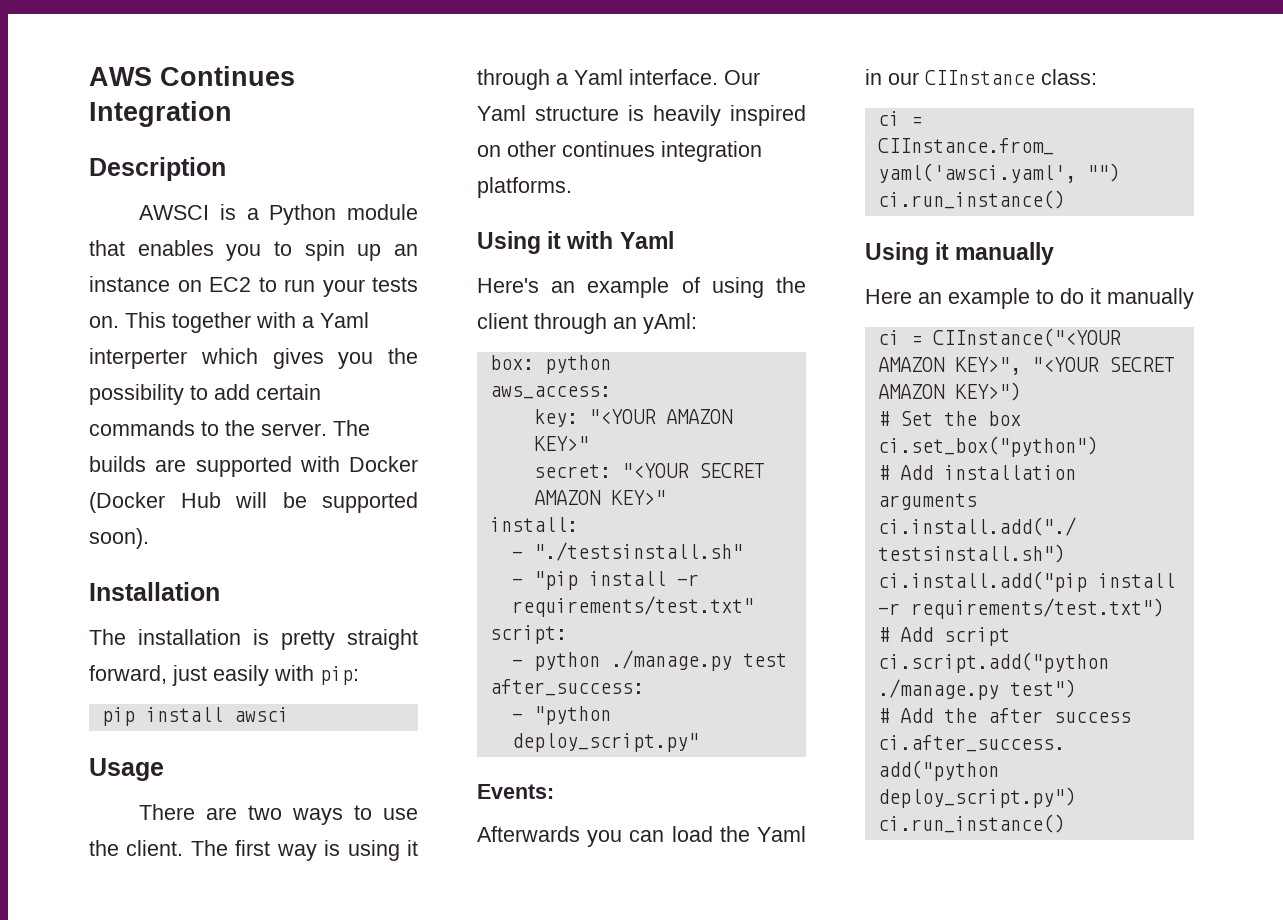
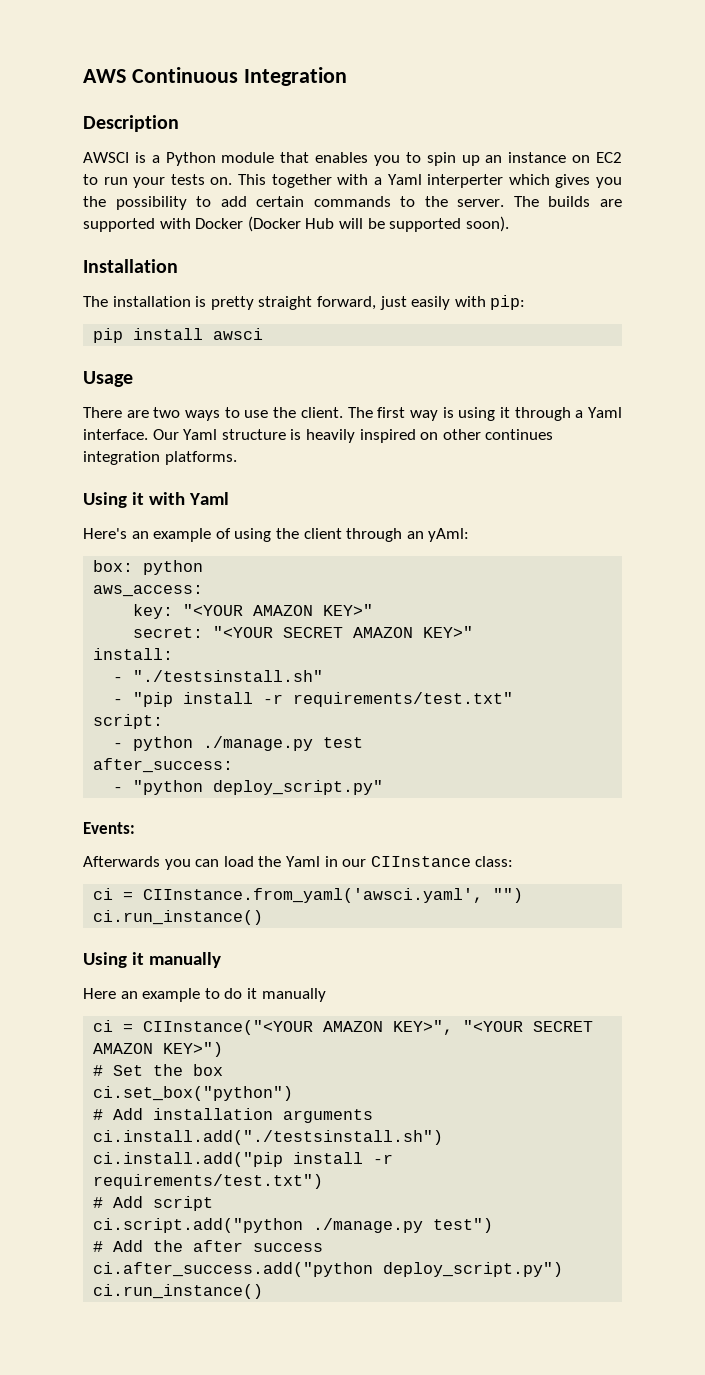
[160,66,295,86] Continues -> [131,67,238,83] Continuous

